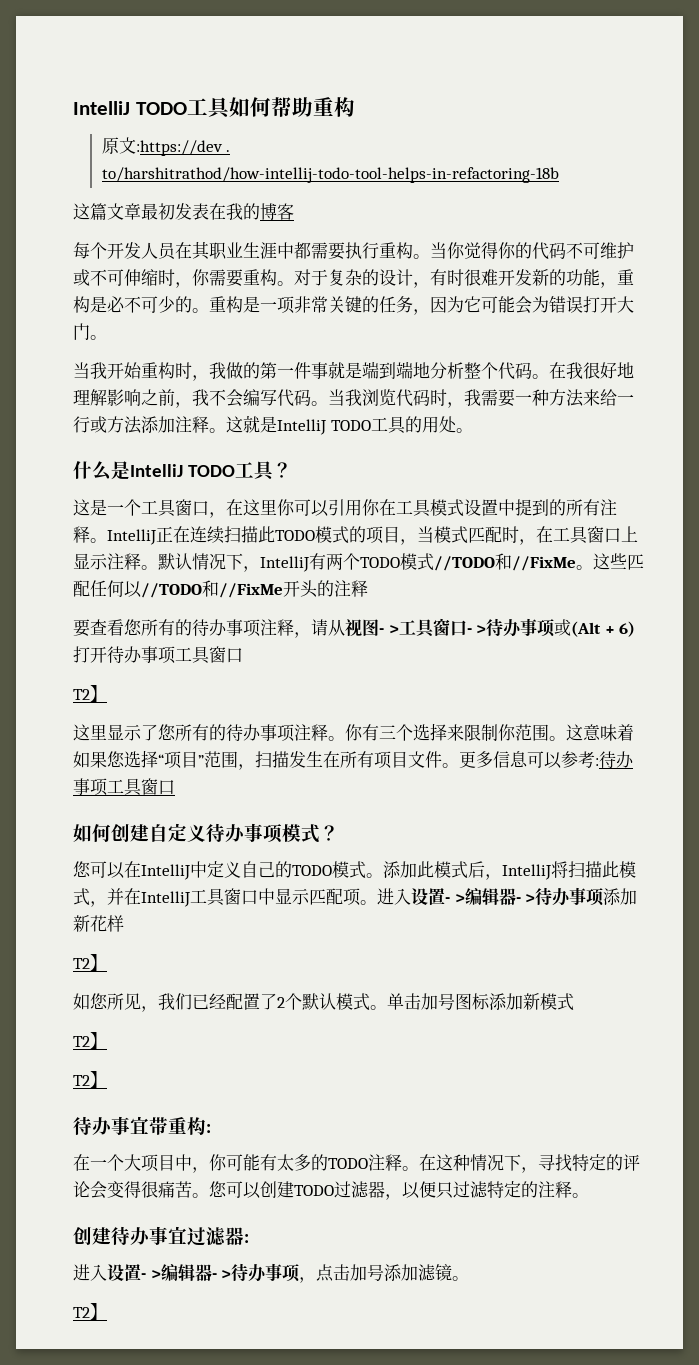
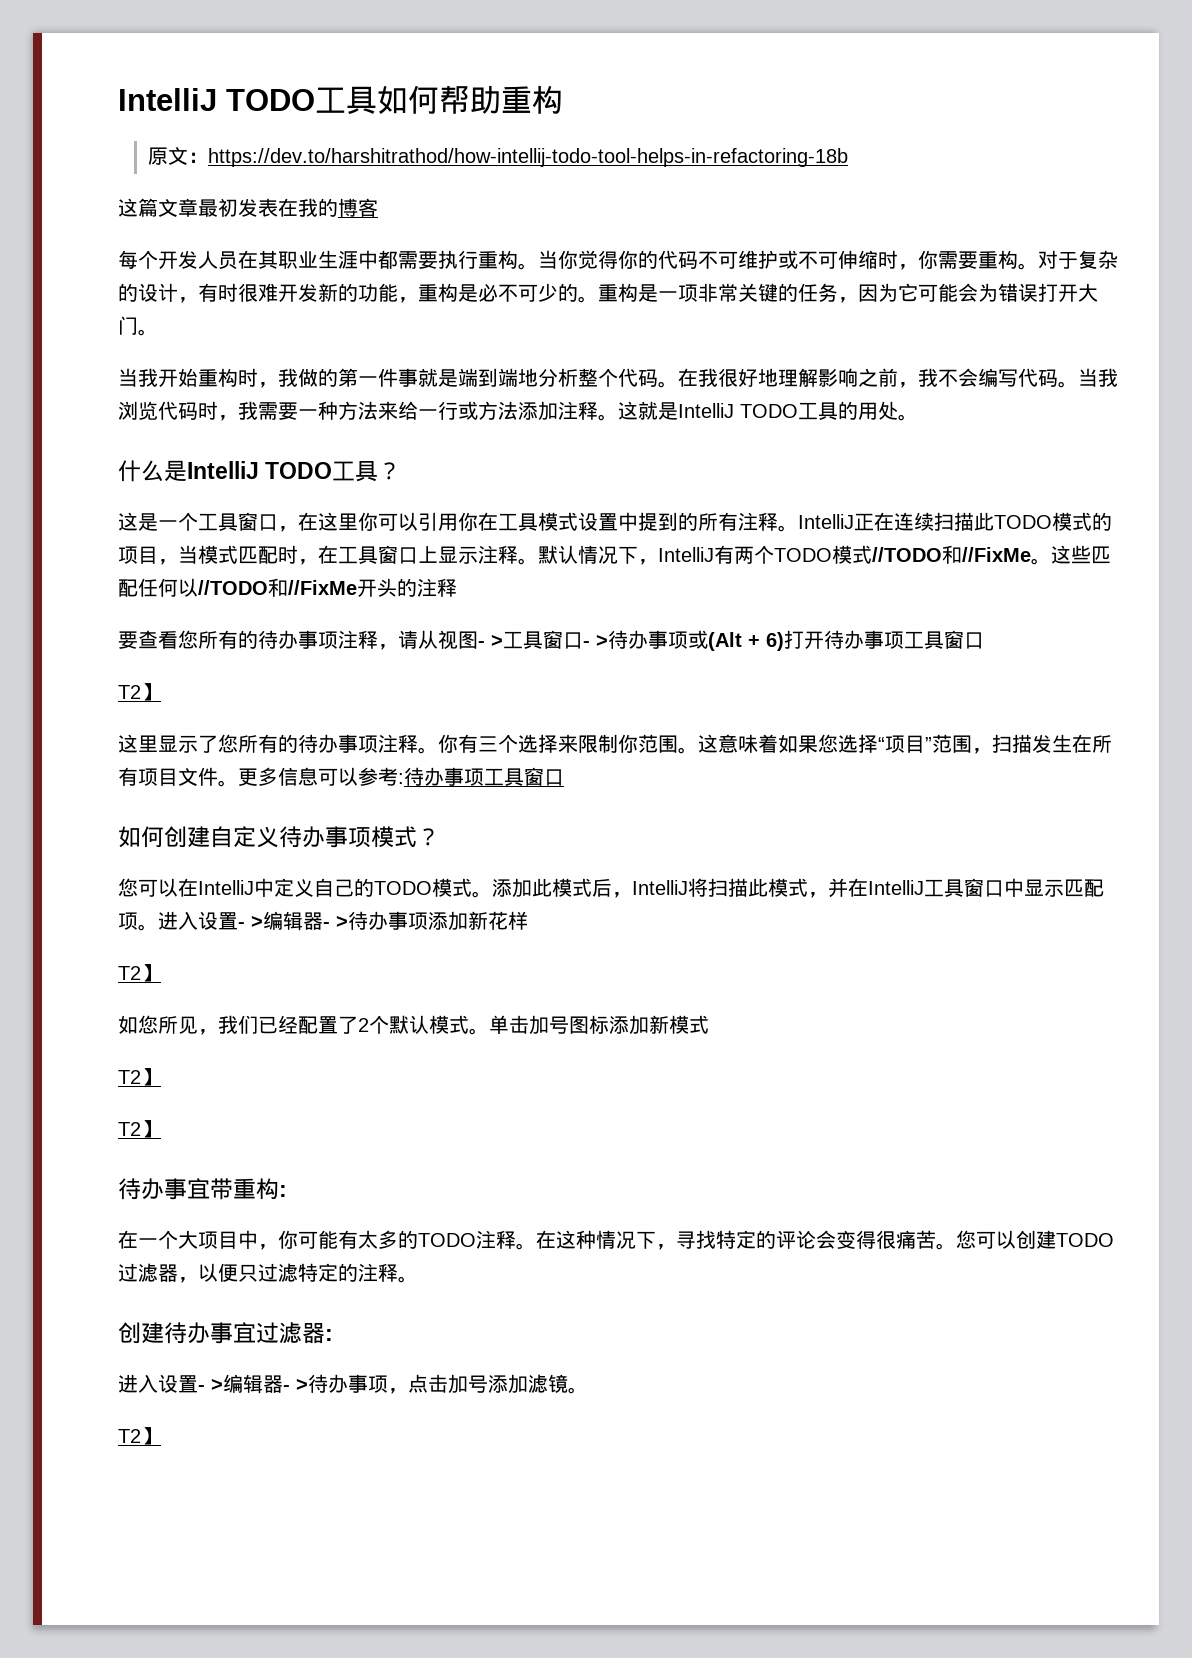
[135,140,231,156] [101,167,559,183] :https://dev . to/harshitrathod/how-intellij-todo-tool-helps-in-refactoring-18b -> [187,148,848,167] ：https://dev.to/harshitrathod/how-intellij-todo-tool-helps-in-refactoring-18b

